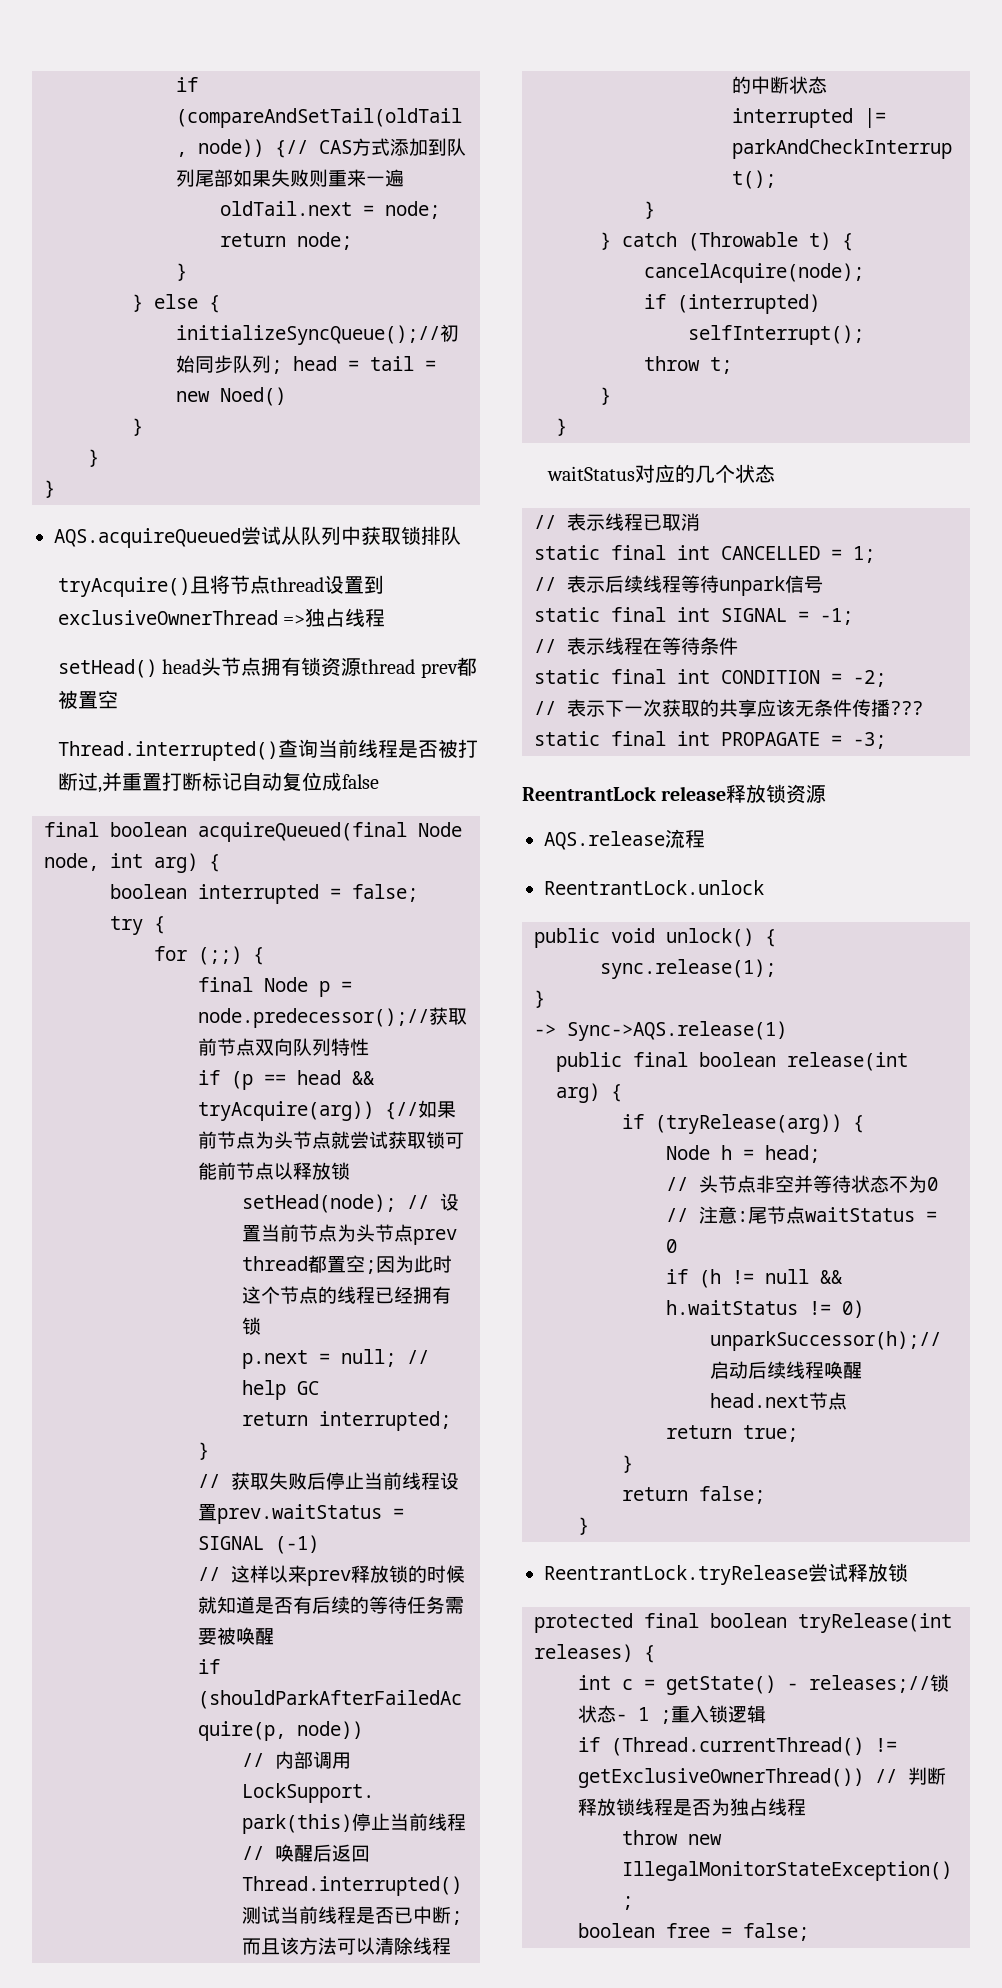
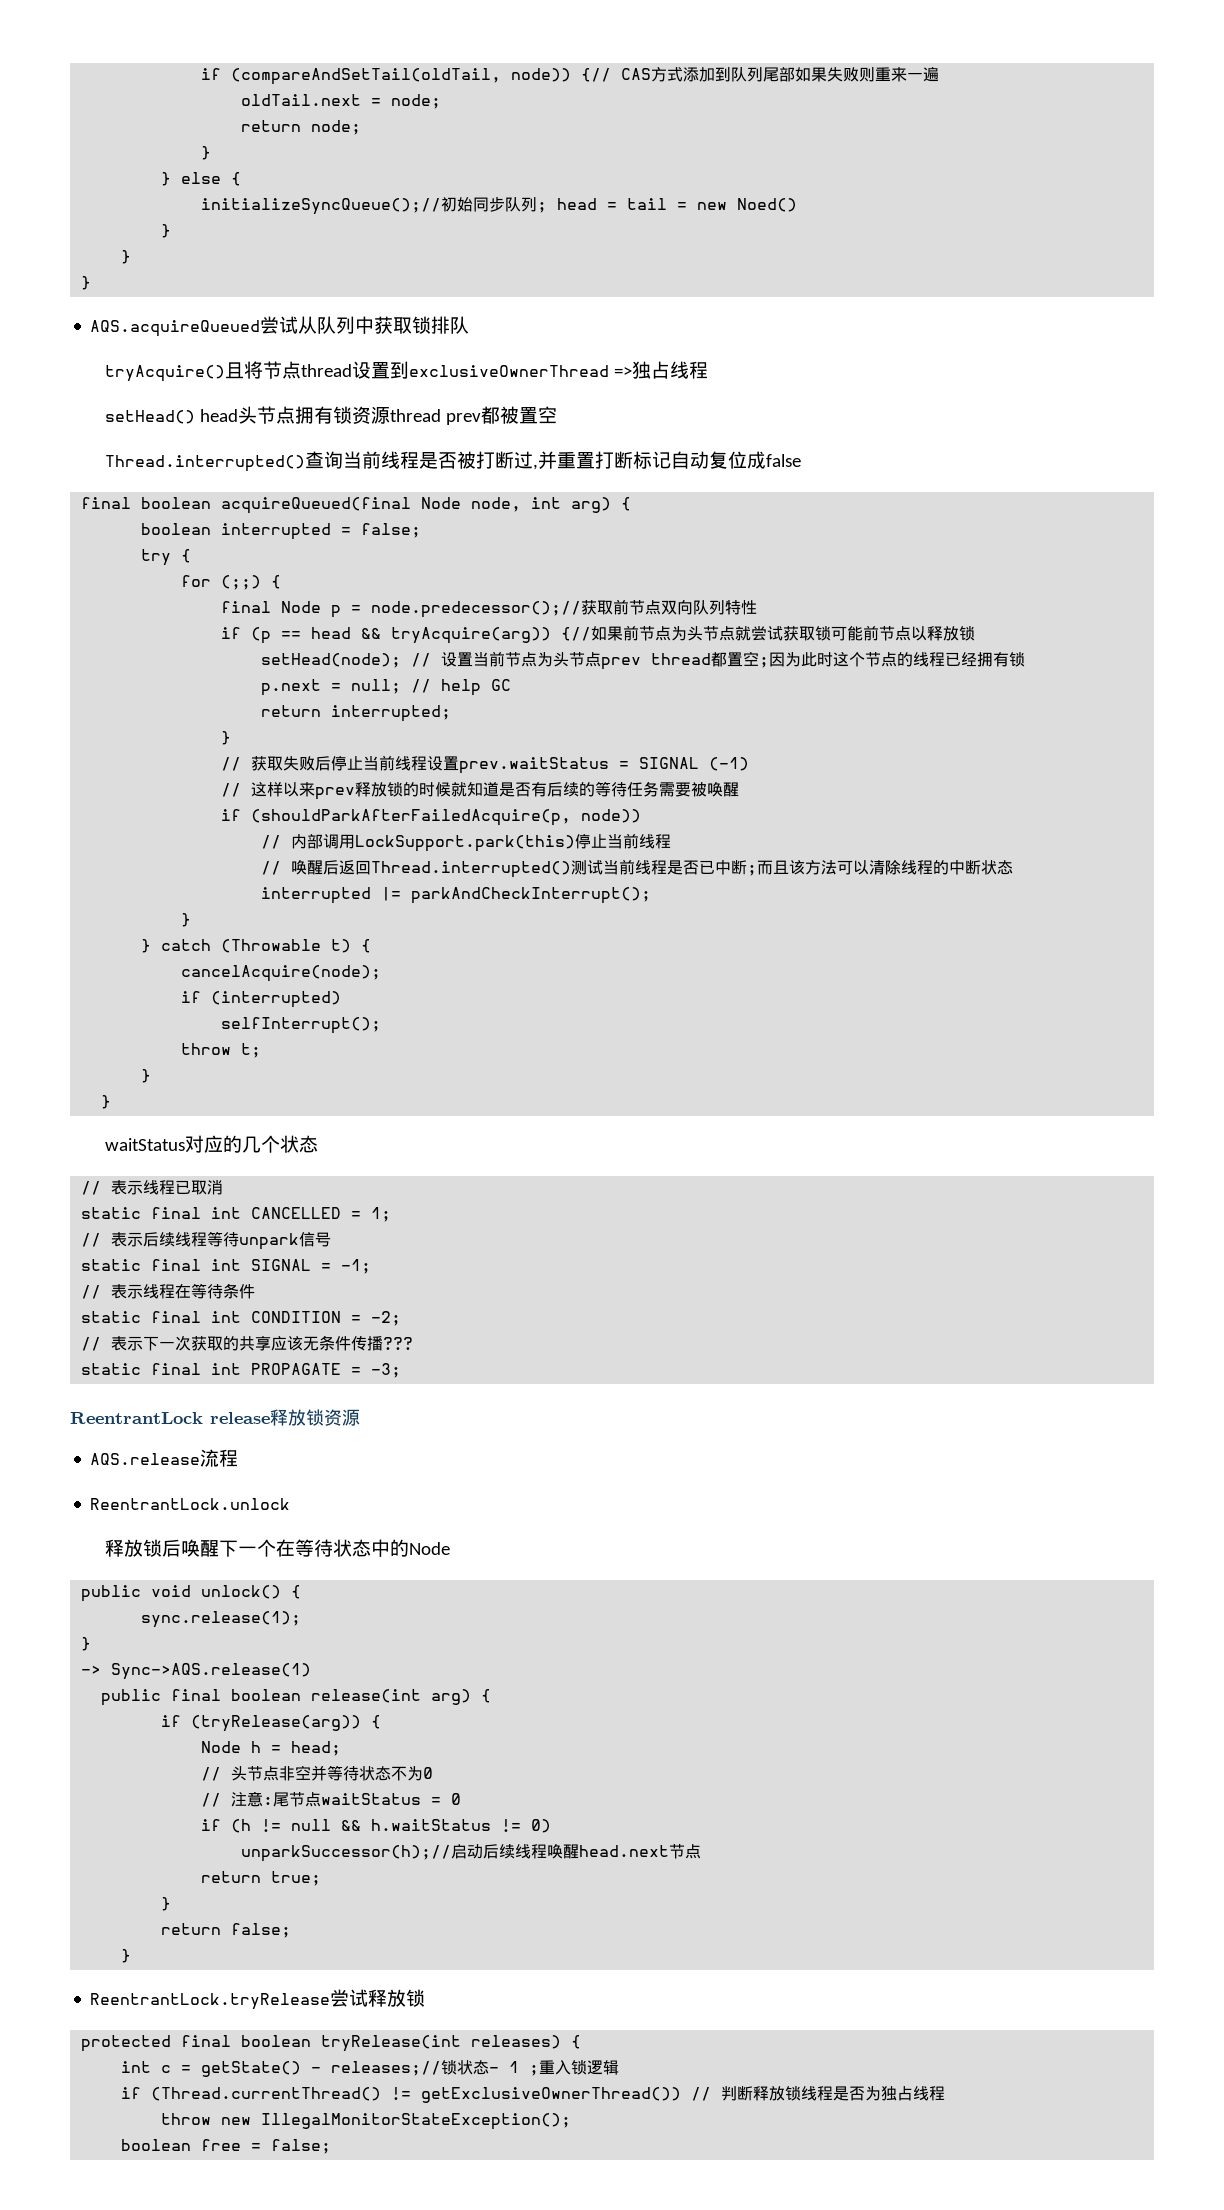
(764, 887) none -> [105,1539,451,1557] // 释放锁后唤醒下一个在等待状态中的Node

